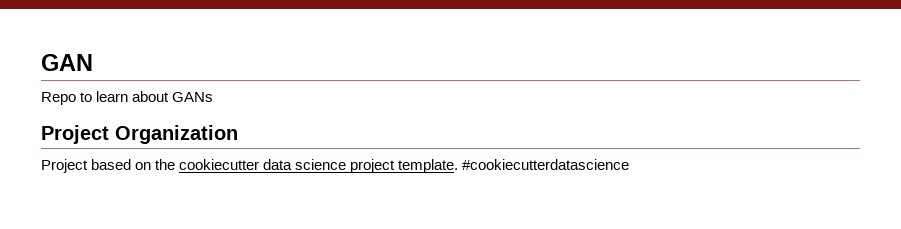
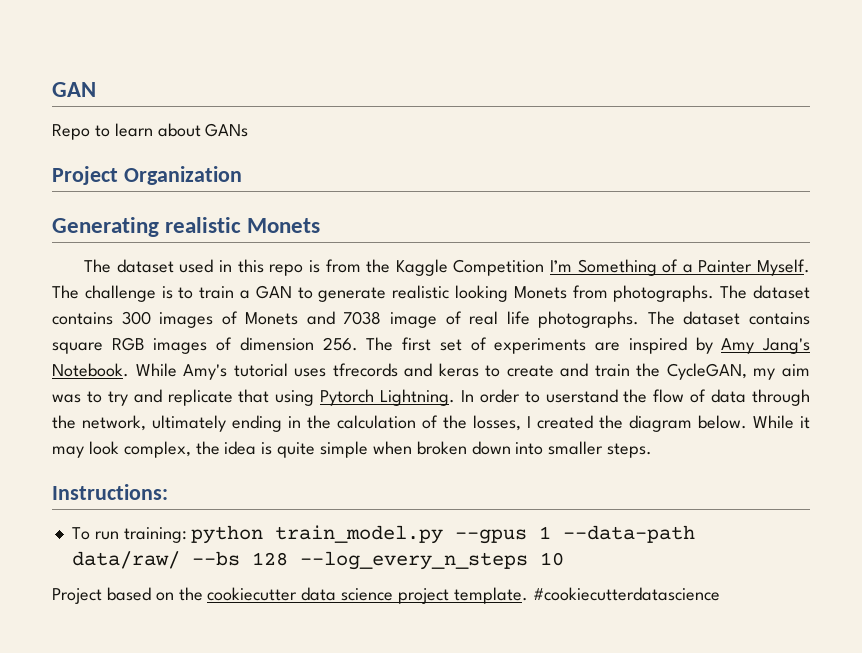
(238, 134) none -> [52,217,321,237] [84,259,810,276] [52,285,810,302] [52,311,810,328] [52,337,811,354] [52,363,810,380] [52,389,810,406] [52,415,810,432] [52,441,653,458] [52,484,168,500] [71,525,696,544] [71,551,564,570] // Generating realistic Monets // The dataset used in this repo is from the Kaggle Competition I’m Something of a Painter Myself. The challenge is to train a GAN to generate realistic looking Monets from photographs. The dataset contains 300 images of Monets and 7038 image of real life photographs. The dataset contains square RGB images of dimension 256. The first set of experiments are inspired by Amy Jang's Notebook. While Amy's tutorial uses tfrecords and keras to create and train the CycleGAN, my aim was to try and replicate that using Pytorch Lightning. In order to userstand the flow of data through the network, ultimately ending in the calculation of the losses, I created the diagram below. While it may look complex, the idea is quite simple when broken down into smaller steps. // Instructions: // To run training: python train_model.py --gpus 1 --data-path data/raw/ --bs 128 --log_every_n_steps 10

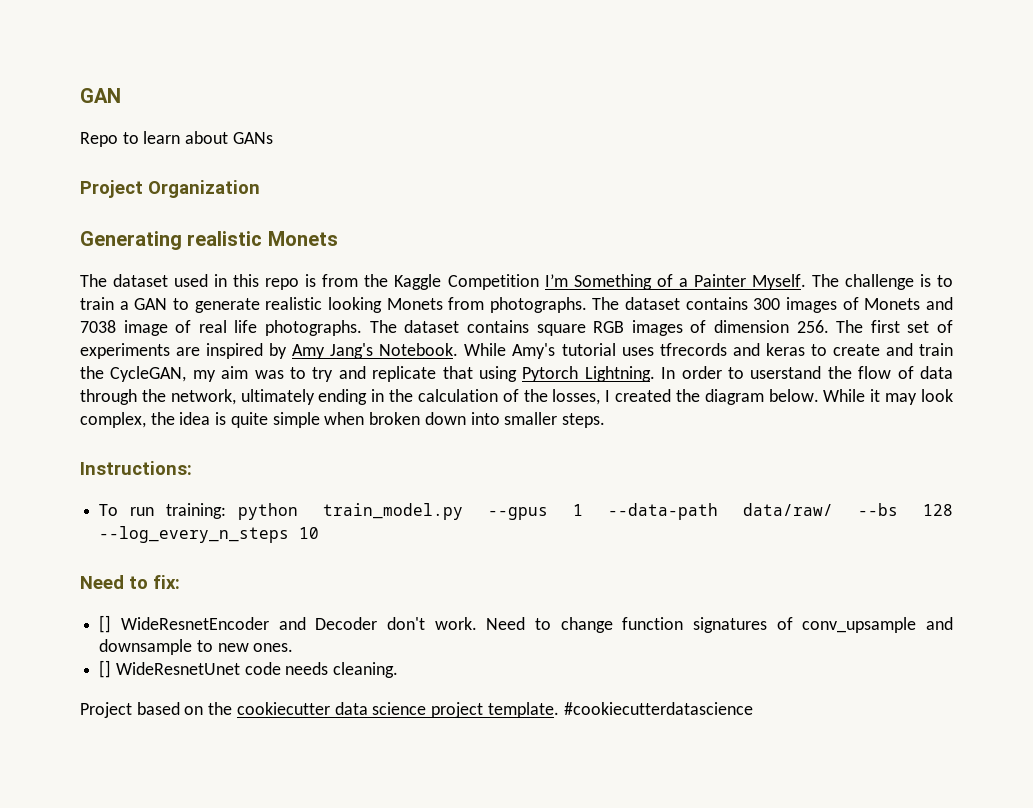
(564, 559) none -> [80,575,180,589] [99,615,953,633] [99,639,294,655] [99,660,399,678] // Need to fix: // [] WideResnetEncoder and Decoder don't work. Need to change function signatures of conv_upsample and downsample to new ones. // [] WideResnetUnet code needs cleaning.

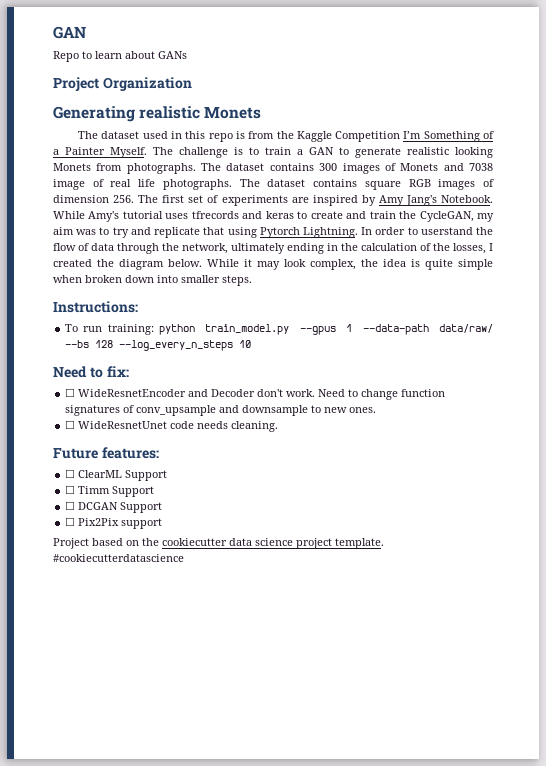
[99,615,112,633] [] -> [65,388,76,397] ☐
[99,660,112,678] [] -> [65,420,76,429] ☐
(399, 670) none -> [53,447,159,459] [65,469,168,481] [65,485,155,497] [65,501,163,513] [65,517,163,529] // Future features: // ☐ ClearML Support // ☐ Timm Support // ☐ DCGAN Support // ☐ Pix2Pix support

